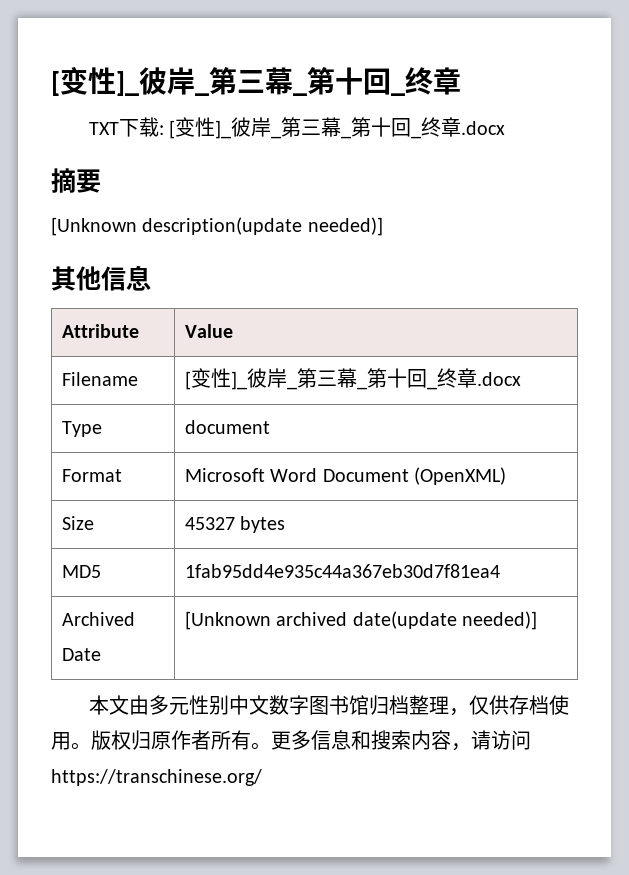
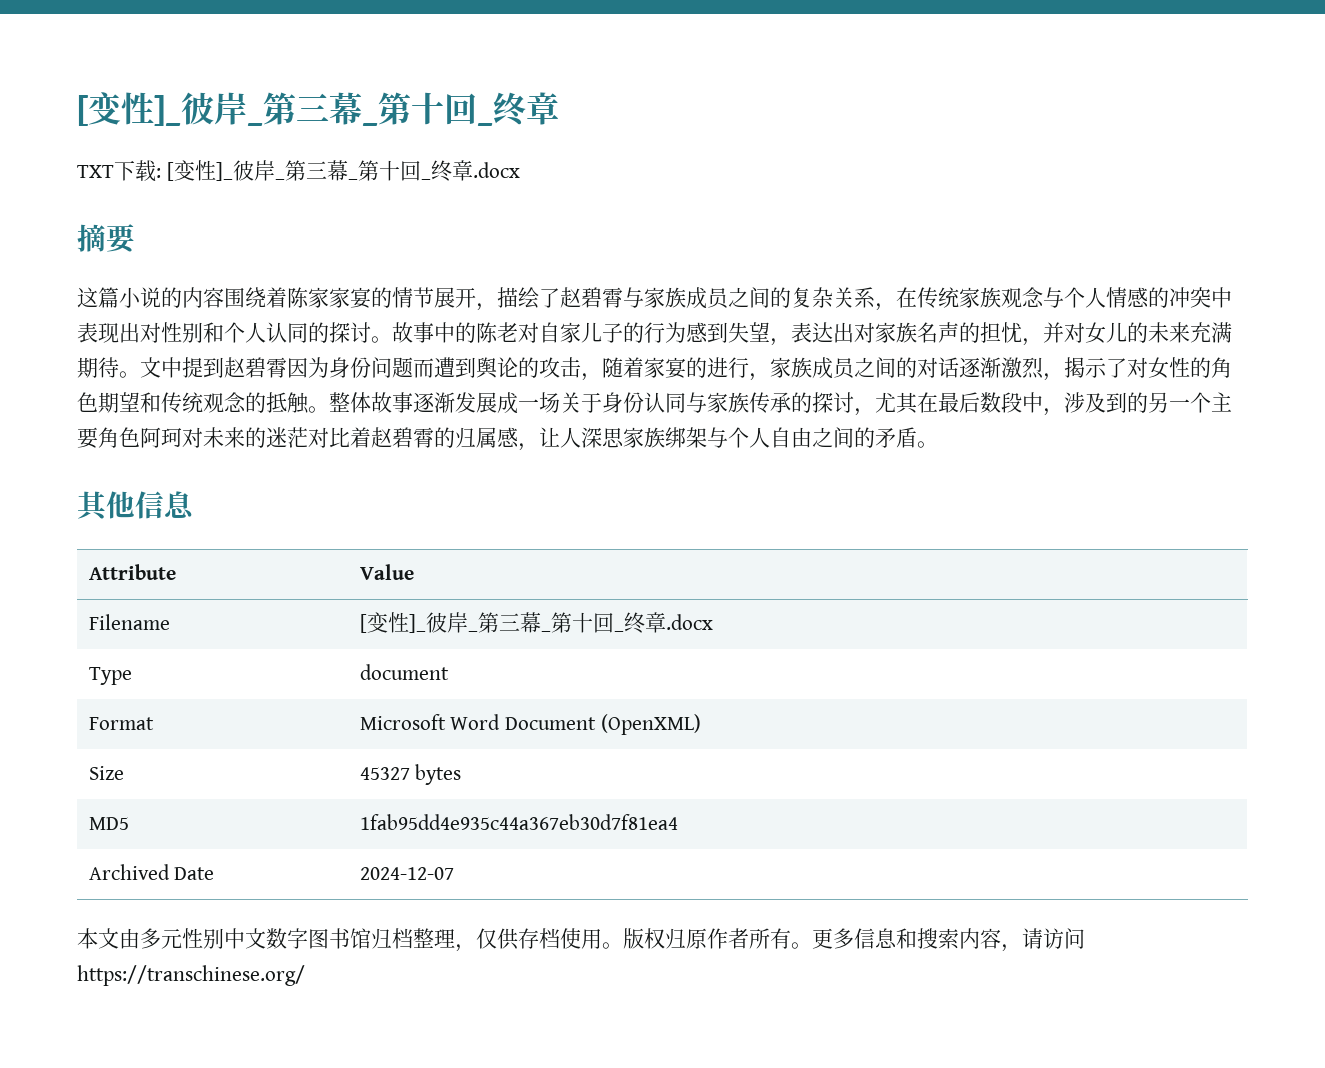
[51,217,383,236] [Unknown description(update needed)] -> [77,287,1232,311] [77,322,1232,346] [77,357,1232,381] [77,392,1232,416] [77,427,938,451] 这篇小说的内容围绕着陈家家宴的情节展开，描绘了赵碧霄与家族成员之间的复杂关系，在传统家族观念与个人情感的冲突中表现出对性别和个人认同的探讨。故事中的陈老对自家儿子的行为感到失望，表达出对家族名声的担忧，并对女儿的未来充满期待。文中提到赵碧霄因为身份问题而遭到舆论的攻击，随着家宴的进行，家族成员之间的对话逐渐激烈，揭示了对女性的角色期望和传统观念的抵触。整体故事逐渐发展成一场关于身份认同与家族传承的探讨，尤其在最后数段中，涉及到的另一个主要角色阿珂对未来的迷茫对比着赵碧霄的归属感，让人深思家族绑架与个人自由之间的矛盾。
[184,611,537,630] [Unknown archived date(update needed)] -> [359,867,454,880] 2024-12-07

